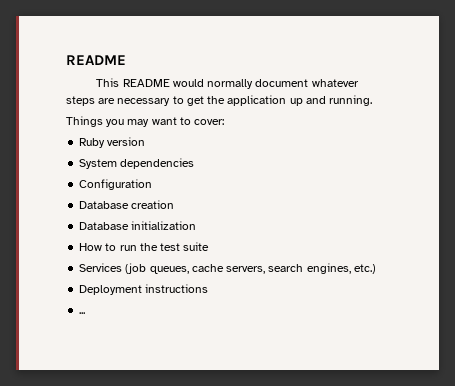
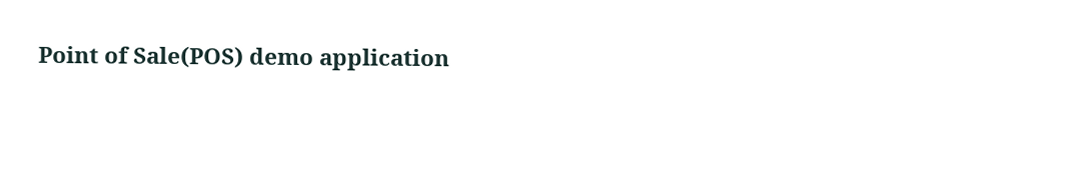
[66,55,126,65] [96,78,359,89] [66,95,373,106] [66,116,225,127] [79,137,146,148] [79,158,195,169] [79,179,153,190] [79,200,175,209] [79,221,197,230] [79,242,210,251] [79,263,376,274] [79,284,209,295] [79,312,86,314] README // This README would normally document whatever steps are necessary to get the application up and running. // Things you may want to cover: // Ruby version // System dependencies // Configuration // Database creation // Database initialization // How to run the test suite // Services (job queues, cache servers, search engines, etc.) // Deployment instructions // ... -> [38,45,451,72] Point of Sale(POS) demo application

